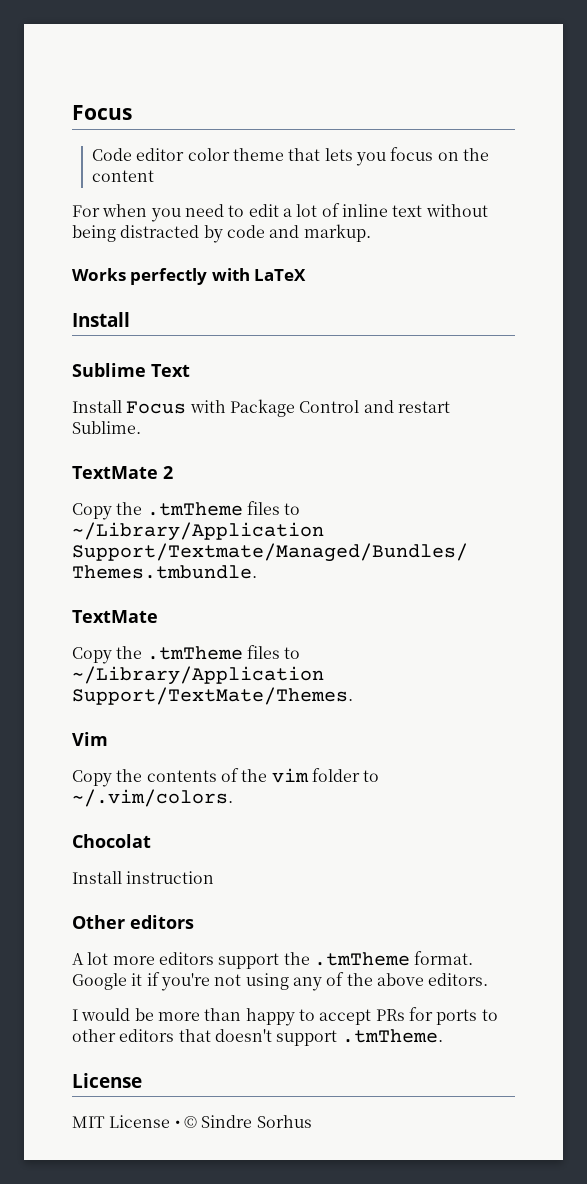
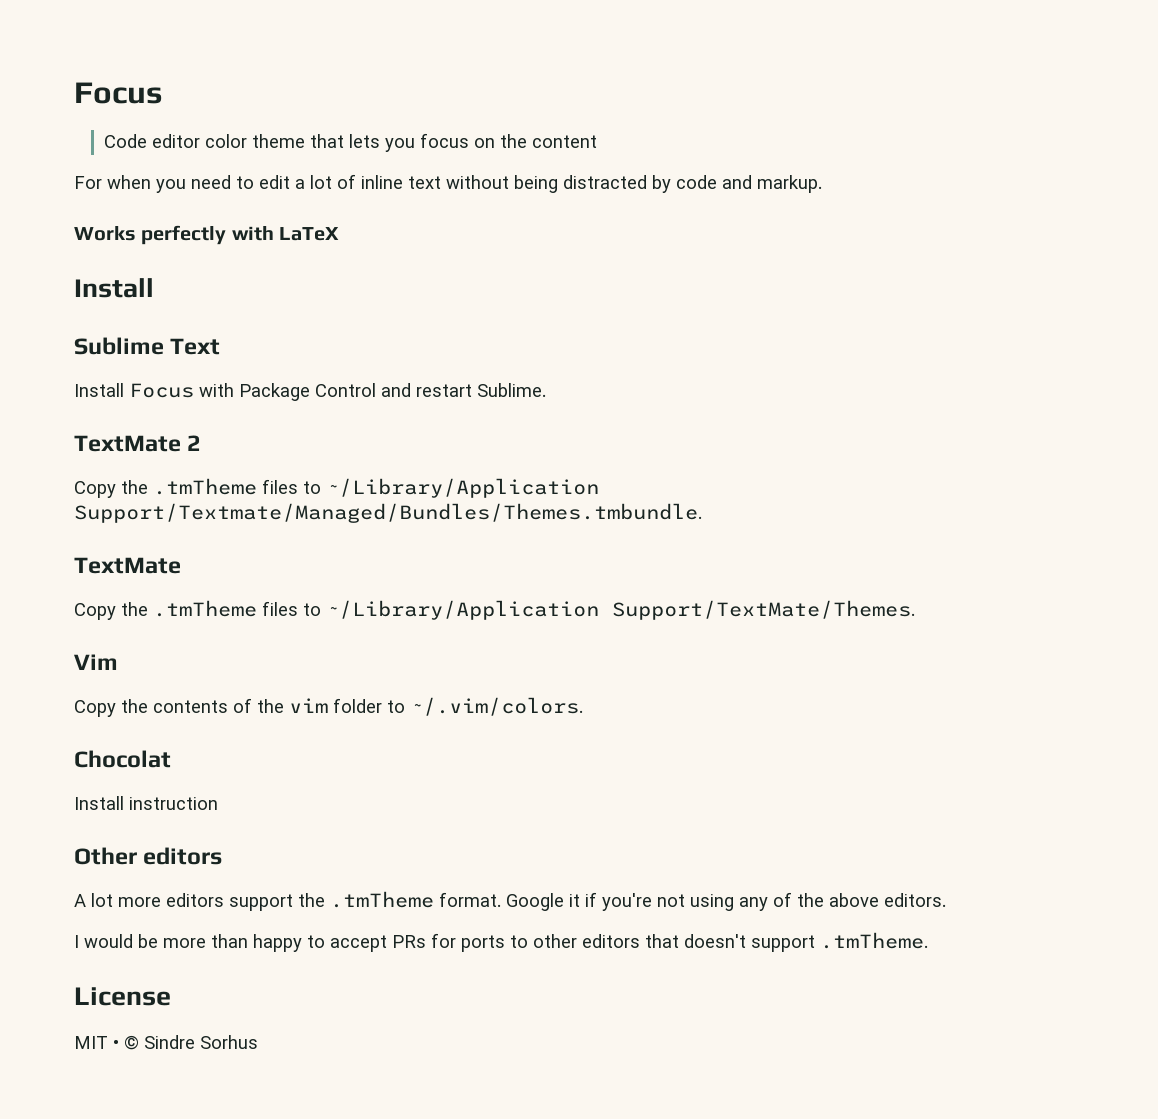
[109,1115,171,1128] License -> (108, 1042) none

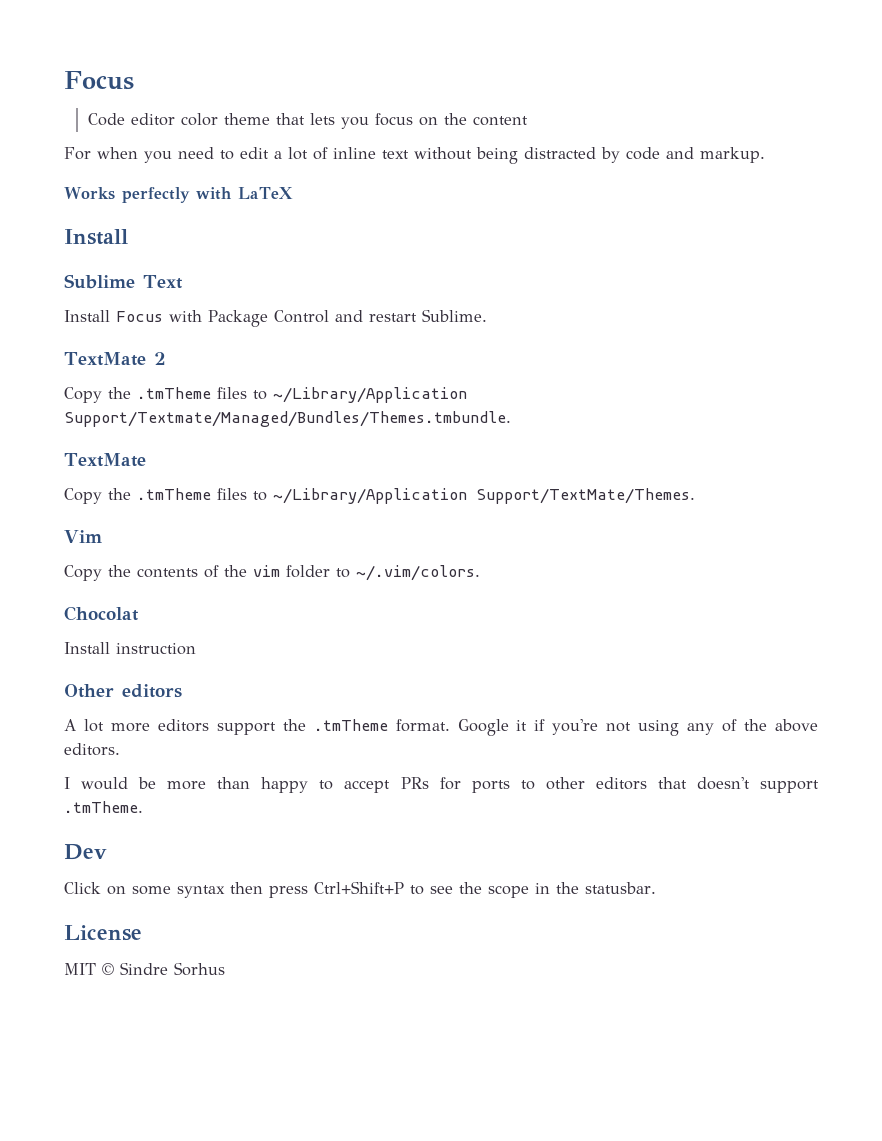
(928, 940) none -> [64,844,107,860] [64,881,656,898] // Dev // Click on some syntax then press Ctrl+Shift+P to see the scope in the statusbar.
[113,1040,119,1049] • -> (96, 969) none

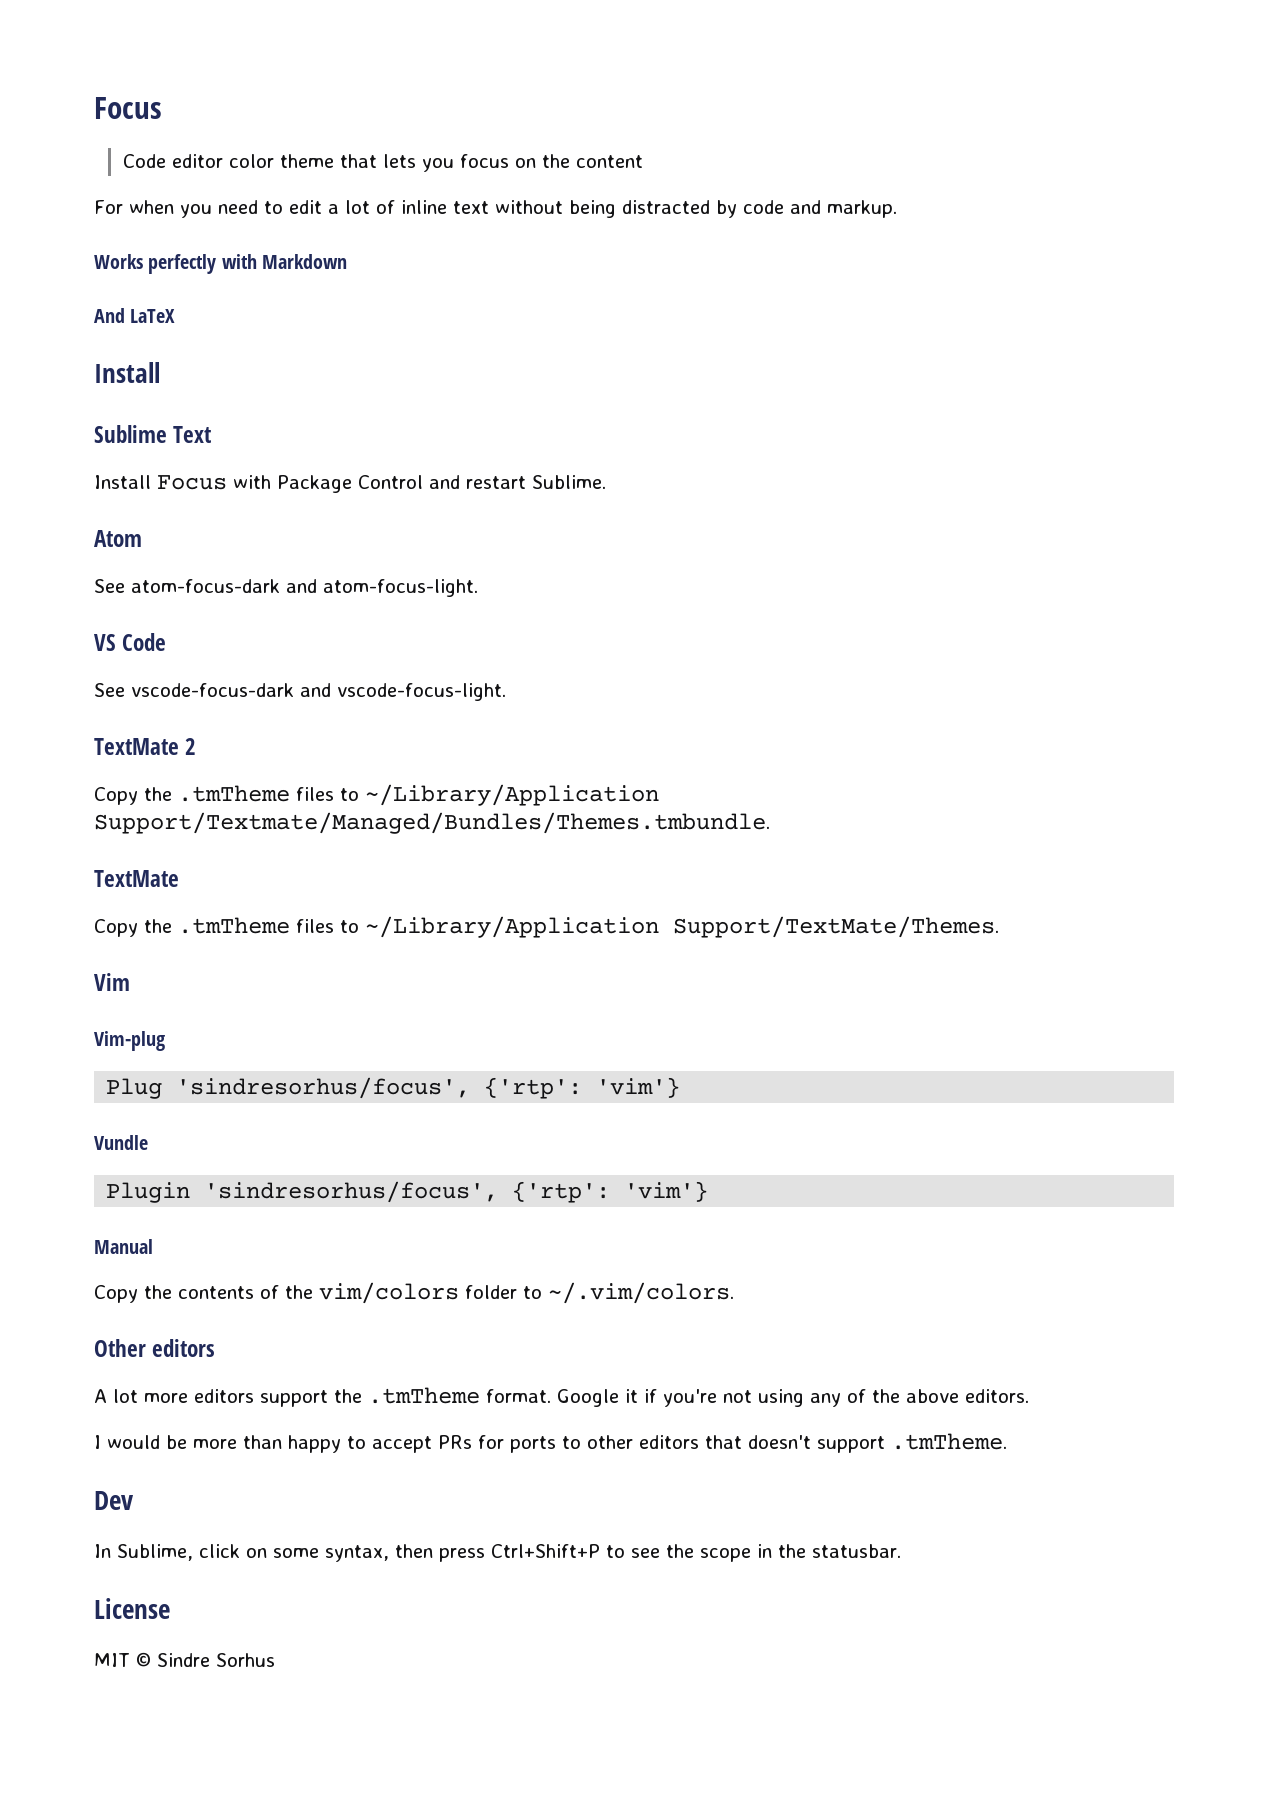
(232, 193) none -> [261,254,347,269] [94,308,125,323] Markdown // And
(487, 315) none -> [94,530,142,547] [94,579,478,597] [94,633,167,651] [94,683,506,701] // Atom // See atom-focus-dark and atom-focus-light. // VS Code // See vscode-focus-dark and vscode-focus-light.
(102, 536) none -> [94,1031,165,1051] [106,1077,681,1099] [94,1135,148,1150] [106,1181,709,1203] [94,1239,153,1254] // Vim-plug // Plug 'sindresorhus/focus', {'rtp': 'vim'} // Vundle // Plugin 'sindresorhus/focus', {'rtp': 'vim'} // Manual
[253,565,280,577] vim -> [319,1282,459,1304] vim/colors
[64,606,139,621] [64,642,196,655] // Chocolat // Install instruction -> (734, 1293) none
[64,882,101,894] Click -> [94,1544,240,1561] In Sublime, click
[177,885,225,898] syntax -> [325,1545,389,1562] syntax,

